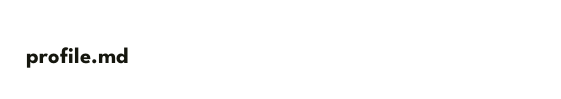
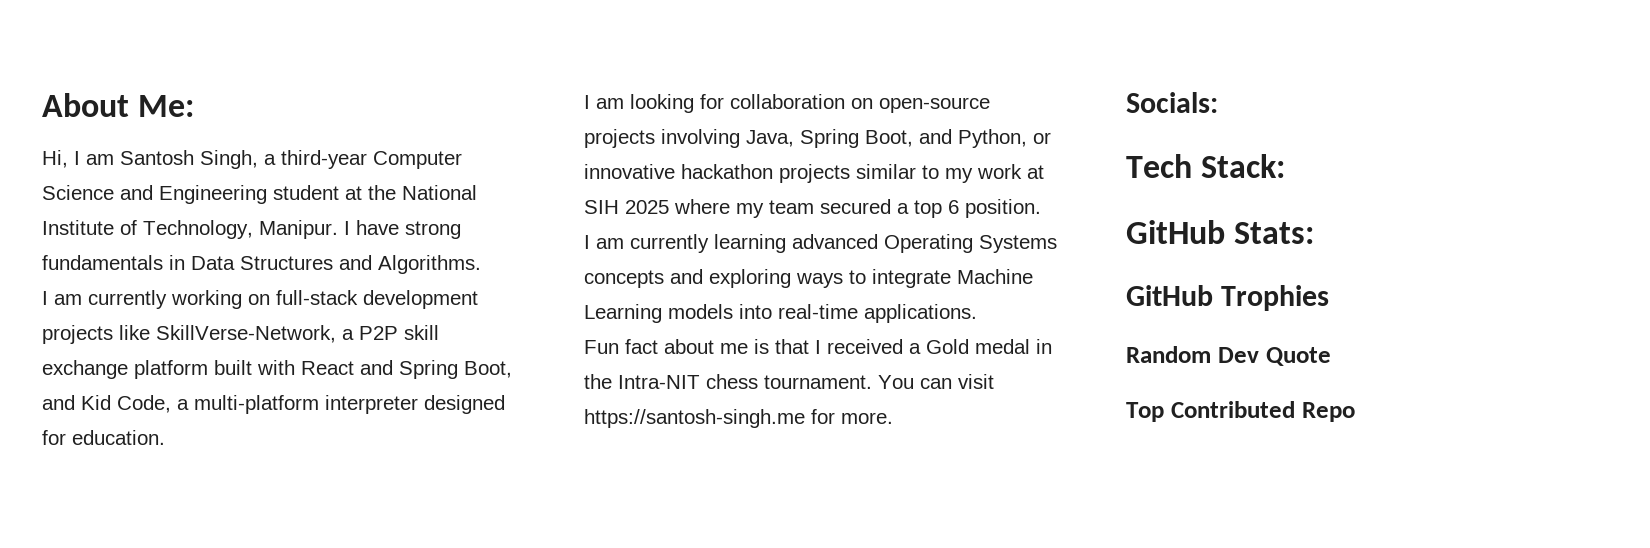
[26,47,129,68] profile.md -> [42,93,195,117] [42,150,462,169] [42,185,477,204] [42,220,461,239] [42,255,481,274] [42,290,478,309] [42,325,439,344] [42,360,512,379] [42,395,505,414] [42,430,165,445] [584,94,990,113] [584,129,1051,148] [584,164,1044,183] [584,199,1041,218] [584,234,1057,253] [584,269,1033,288] [584,304,977,323] [584,339,1052,354] [584,374,994,389] [584,409,893,428] [1126,92,1218,113] [1126,154,1286,178] [1126,220,1315,244] [1126,285,1329,311] [1126,346,1331,366] [1126,401,1355,422] About Me: // Hi, I am Santosh Singh, a third-year Computer Science and Engineering student at the National Institute of Technology, Manipur. I have strong fundamentals in Data Structures and Algorithms. // I am currently working on full-stack development projects like SkillVerse-Network, a P2P skill exchange platform built with React and Spring Boot, and Kid Code, a multi-platform interpreter designed for education. // I am looking for collaboration on open-source projects involving Java, Spring Boot, and Python, or innovative hackathon projects similar to my work at SIH 2025 where my team secured a top 6 position. // I am currently learning advanced Operating Systems concepts and exploring ways to integrate Machine Learning models into real-time applications. // Fun fact about me is that I received a Gold medal in the Intra-NIT chess tournament. You can visit https://santosh-singh.me for more. // Socials: // Tech Stack: // GitHub Stats: // GitHub Trophies // Random Dev Quote // Top Contributed Repo

